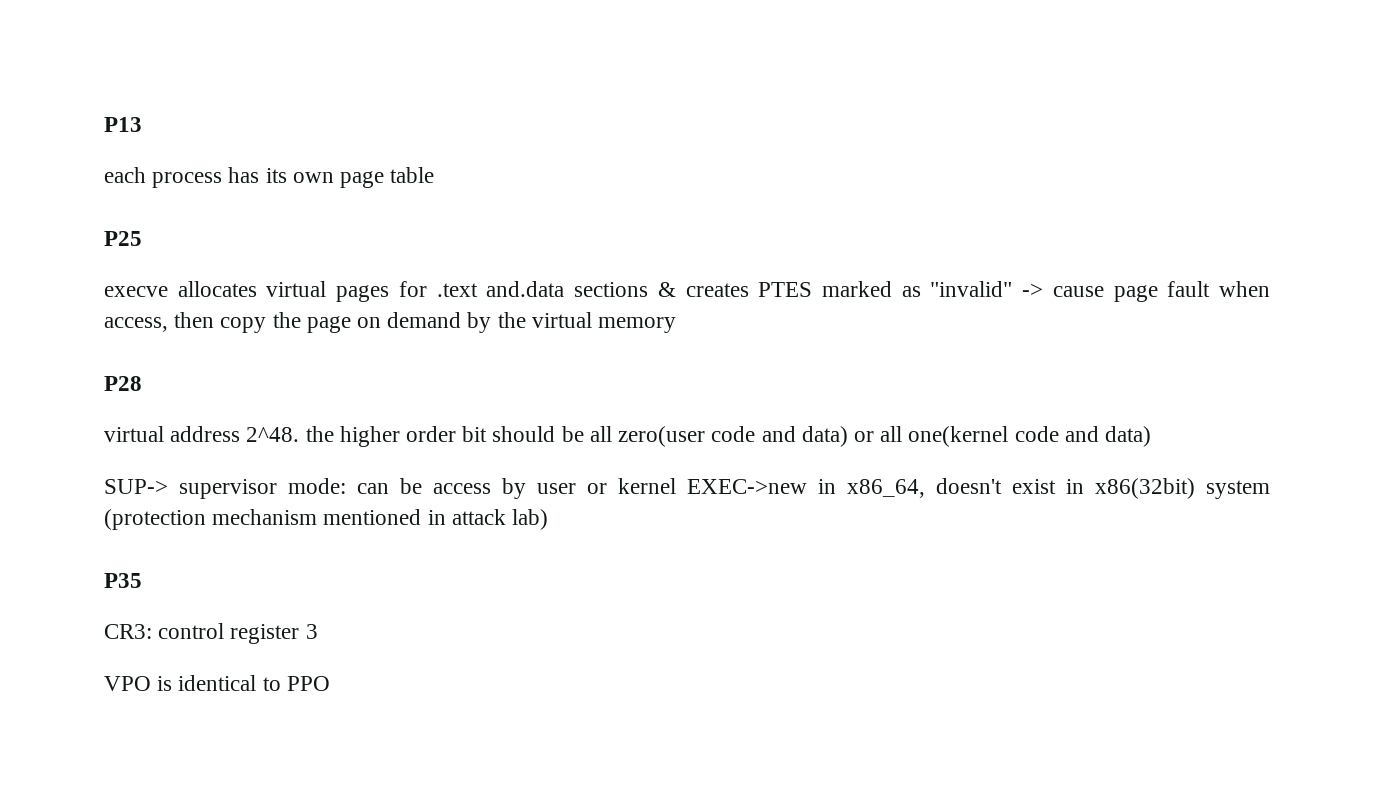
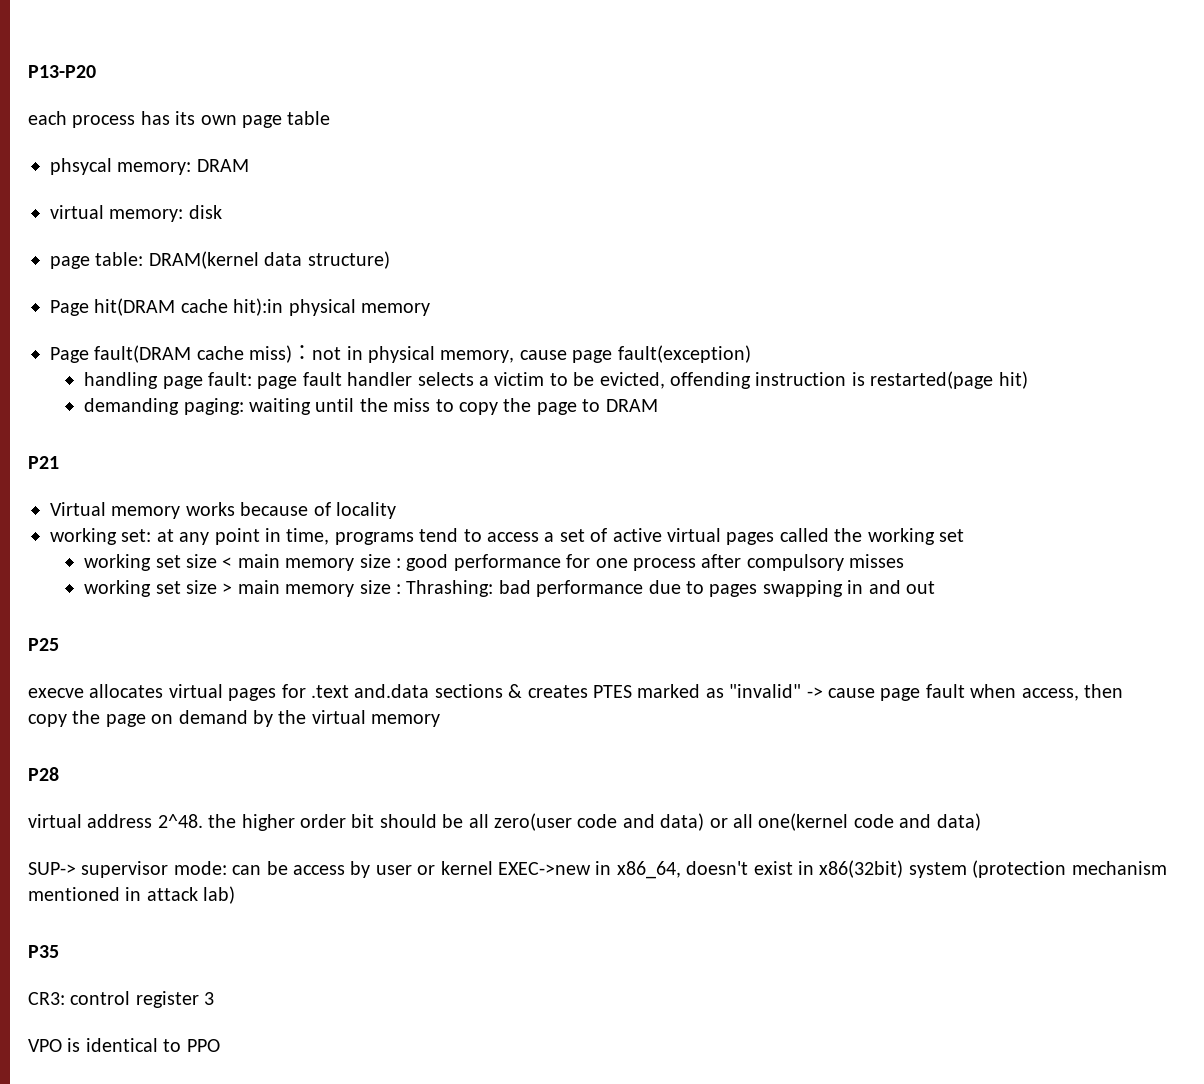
[104,117,142,132] P13 -> [28,65,96,78] P13-P20
(435, 175) none -> [50,158,249,175] [50,205,222,222] [50,251,390,269] [50,298,430,316] [50,345,751,363] [84,371,1028,389] [84,398,658,415] [28,456,59,469] [50,502,396,519] [50,528,964,545] [84,554,905,571] [84,580,936,597] // phsycal memory: DRAM // virtual memory: disk // page table: DRAM(kernel data structure) // Page hit(DRAM cache hit):in physical memory // Page fault(DRAM cache miss)：not in physical memory, cause page fault(exception) // handling page fault: page fault handler selects a victim to be evicted, offending instruction is restarted(page hit) // demanding paging: waiting until the miss to copy the page to DRAM // P21 // Virtual memory works because of locality // working set: at any point in time, programs tend to access a set of active virtual pages called the working set // working set size < main memory size : good performance for one process after compulsory misses // working set size > main memory size : Thrashing: bad performance due to pages swapping in and out

